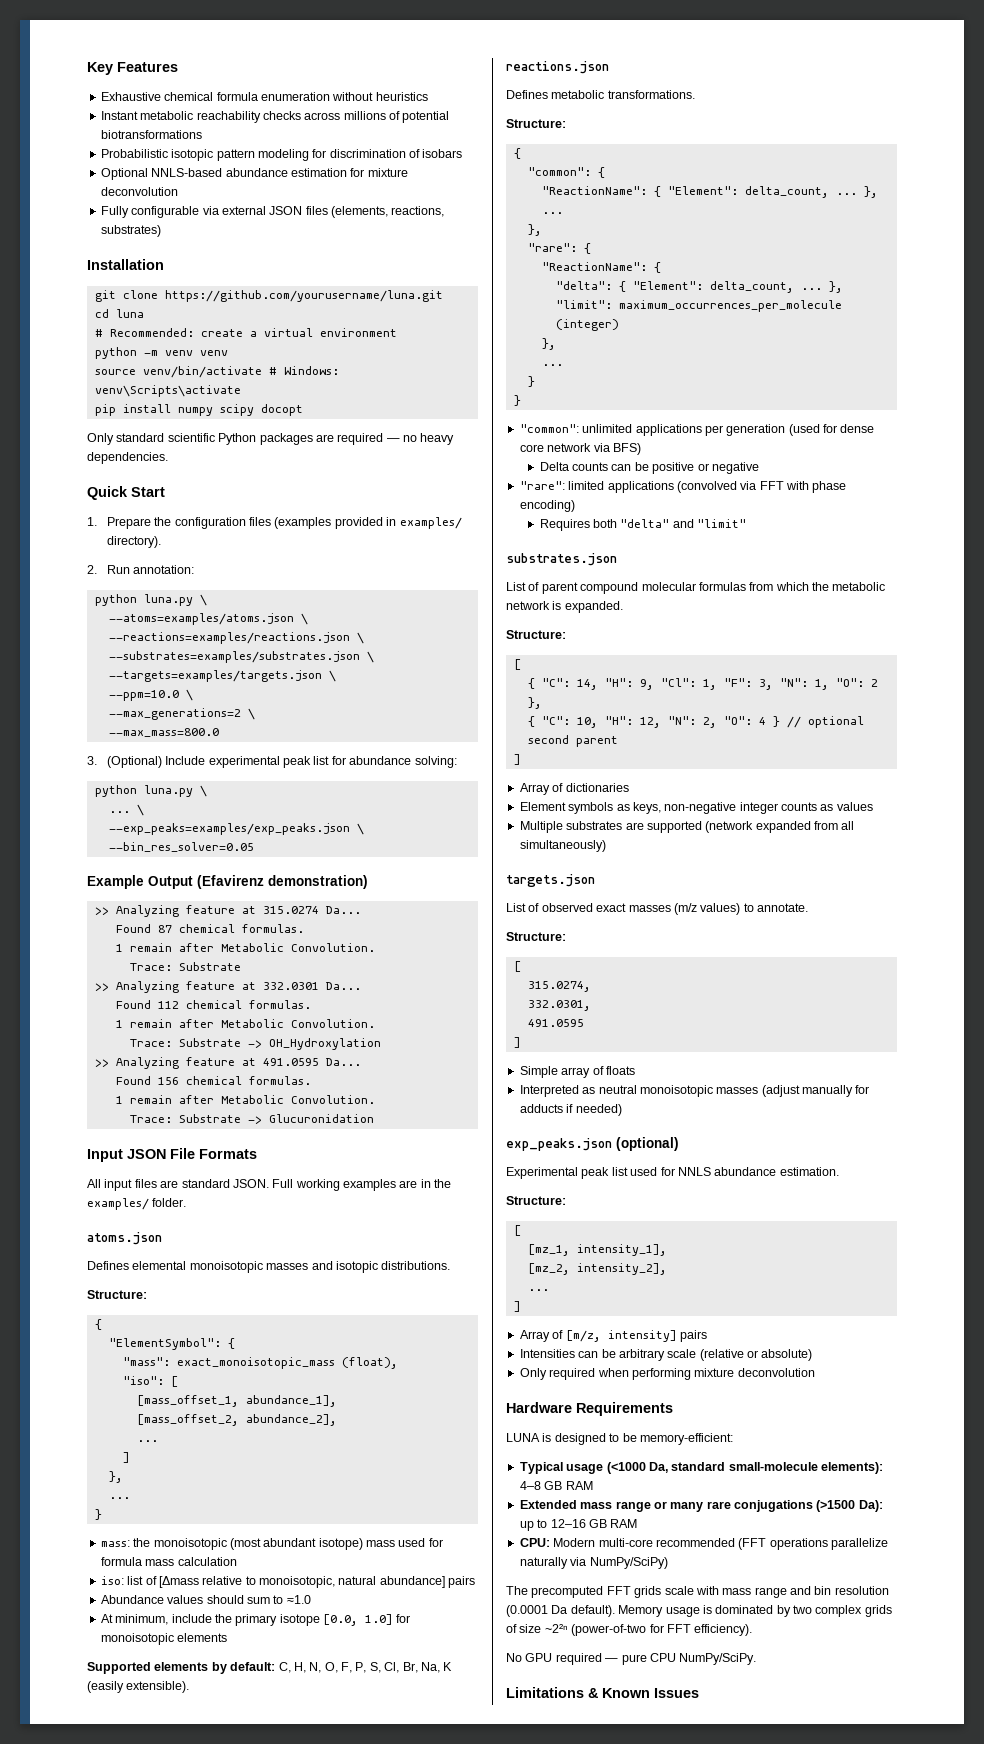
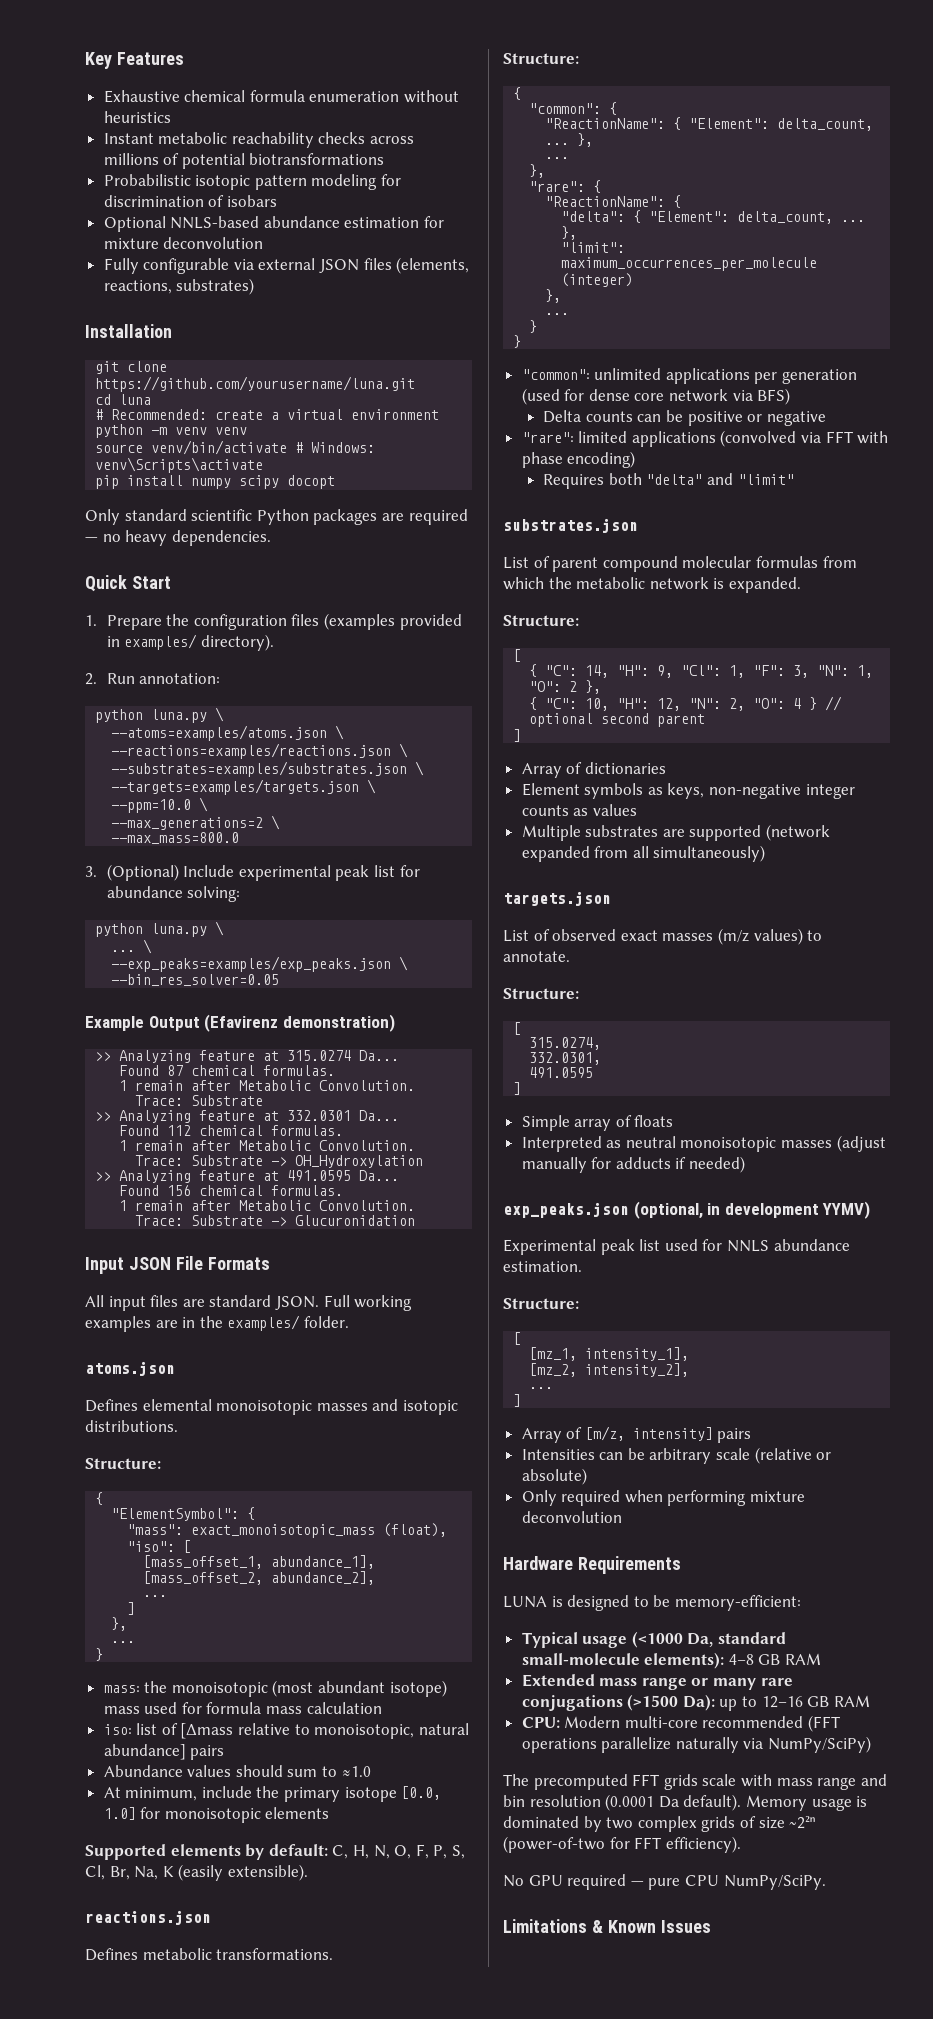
[616,1137,679,1151] (optional) -> [633,1201,871,1219] (optional, in development YYMV)

